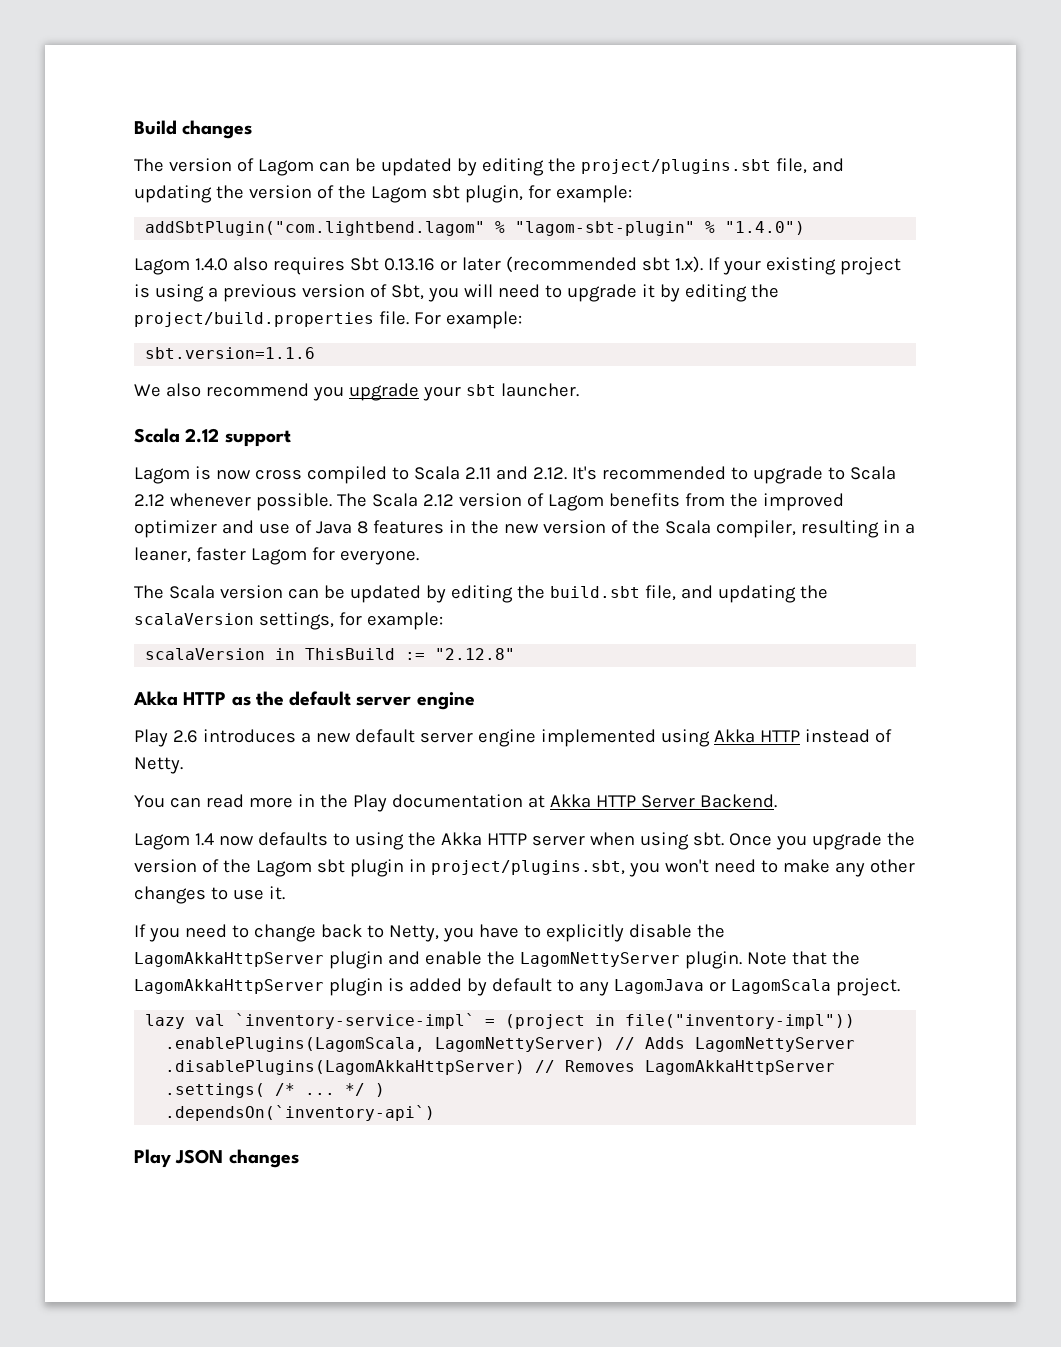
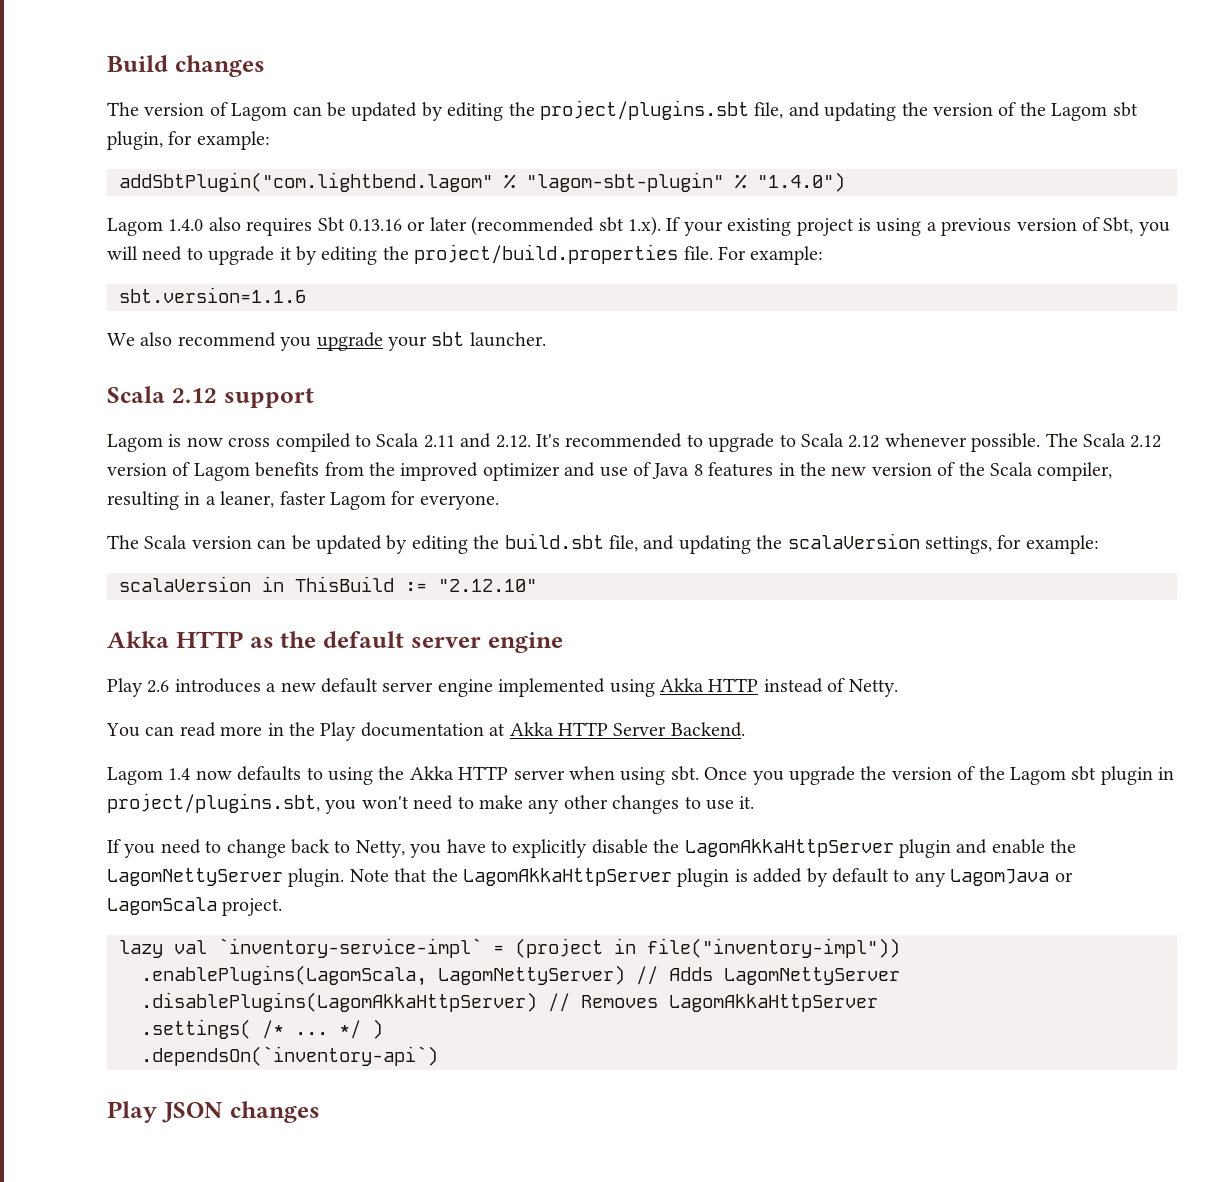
[435,648,516,660] "2.12.8" -> [438,579,537,592] "2.12.10"

